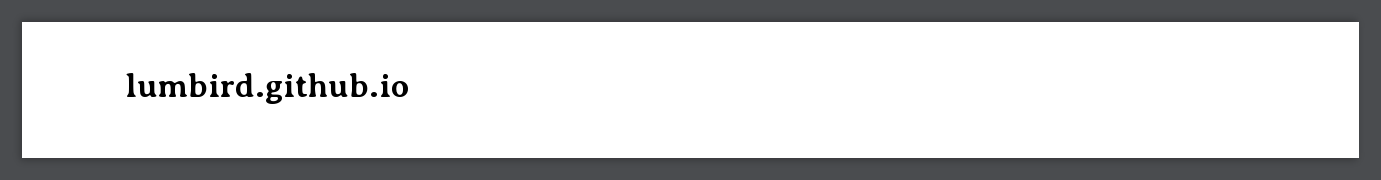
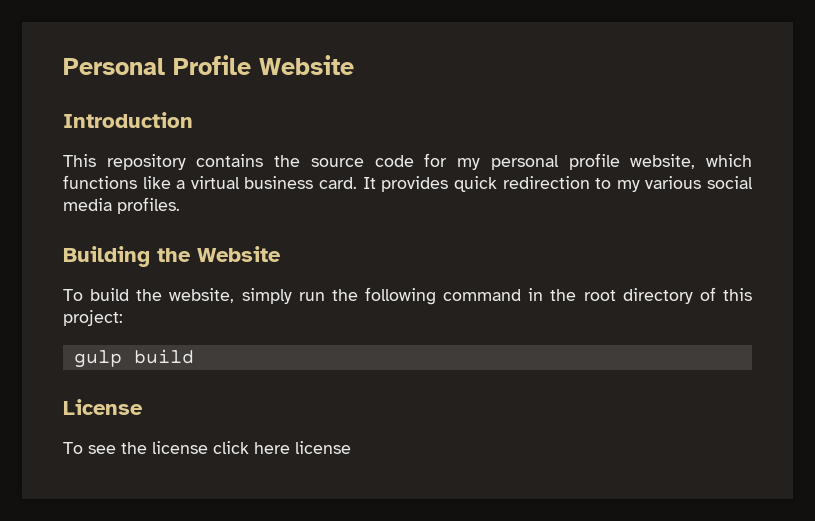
[125,73,409,104] lumbird.github.io -> [63,55,354,75] [63,112,193,128] [63,153,753,170] [63,175,754,192] [63,197,180,214] [63,246,281,267] [63,287,752,305] [63,310,123,326] [73,349,194,368] [63,399,143,415] [63,441,351,454] Personal Profile Website // Introduction // This repository contains the source code for my personal profile website, which functions like a virtual business card. It provides quick redirection to my various social media profiles. // Building the Website // To build the website, simply run the following command in the root directory of this project: // gulp build // License // To see the license click here license

